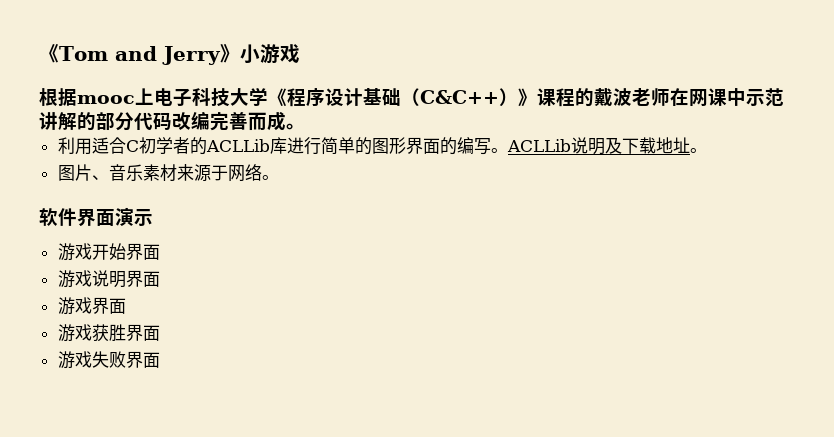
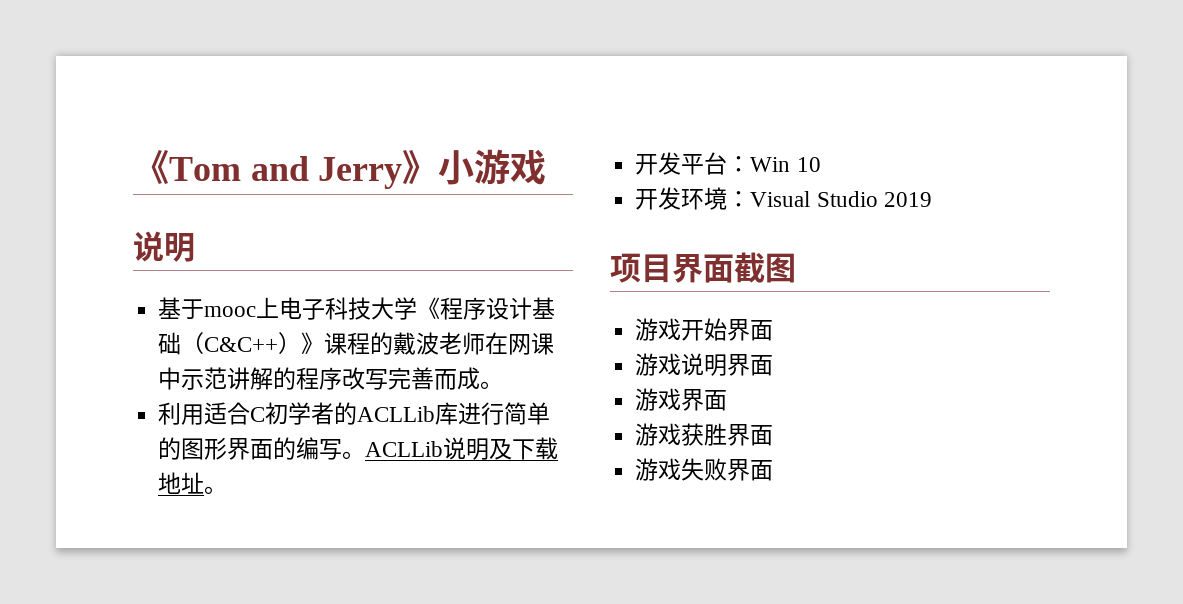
[39,88,77,106] 根据 -> [133,231,195,262] [158,297,205,319] 说明 // 基于
[96,111,210,131] 部分代码改编 -> [296,367,389,390] 程序改写
[57,164,279,182] [39,207,153,227] 图片、音乐素材来源于网络。 // 软件界面演示 -> [635,152,821,175] [635,187,932,210] [610,252,796,283] 开发平台：Win 10 // 开发环境：Visual Studio 2019 // 项目界面截图

